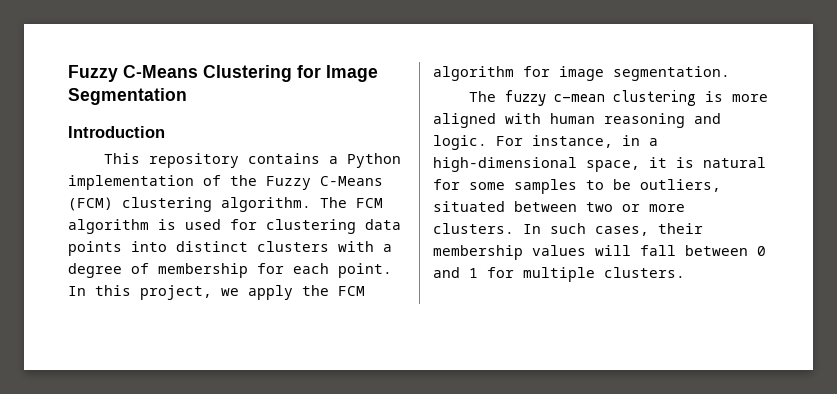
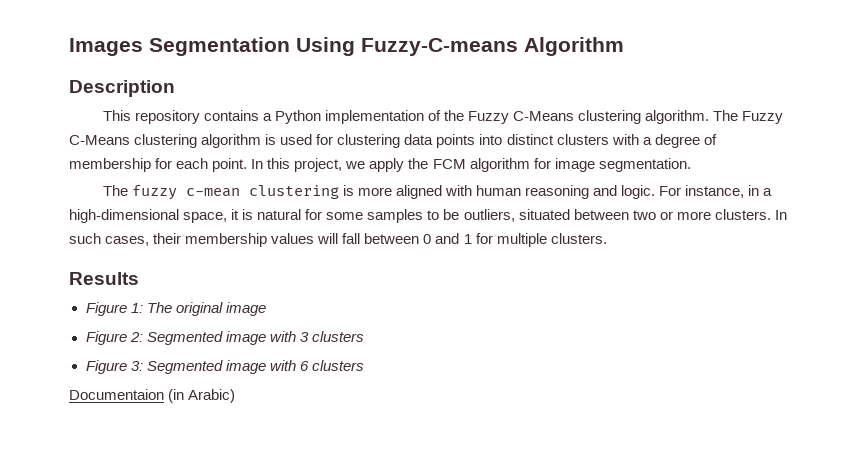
[68,65,378,82] [68,88,187,105] [68,126,165,138] Fuzzy C-Means Clustering for Image Segmentation // Introduction -> [69,37,624,56] [69,80,175,97] Images Segmentation Using Fuzzy-C-means Algorithm // Description
[68,197,113,211] (FCM) -> (575, 116) none
[356,198,383,208] FCM -> [742,111,784,124] [69,134,198,148] Fuzzy C-Means clustering
(685, 272) none -> [69,272,139,285] [85,302,266,316] [85,331,364,345] [85,360,364,374] [69,389,236,403] // Results // Figure 1: The original image // Figure 2: Segmented image with 3 clusters // Figure 3: Segmented image with 6 clusters // Documentaion (in Arabic)

